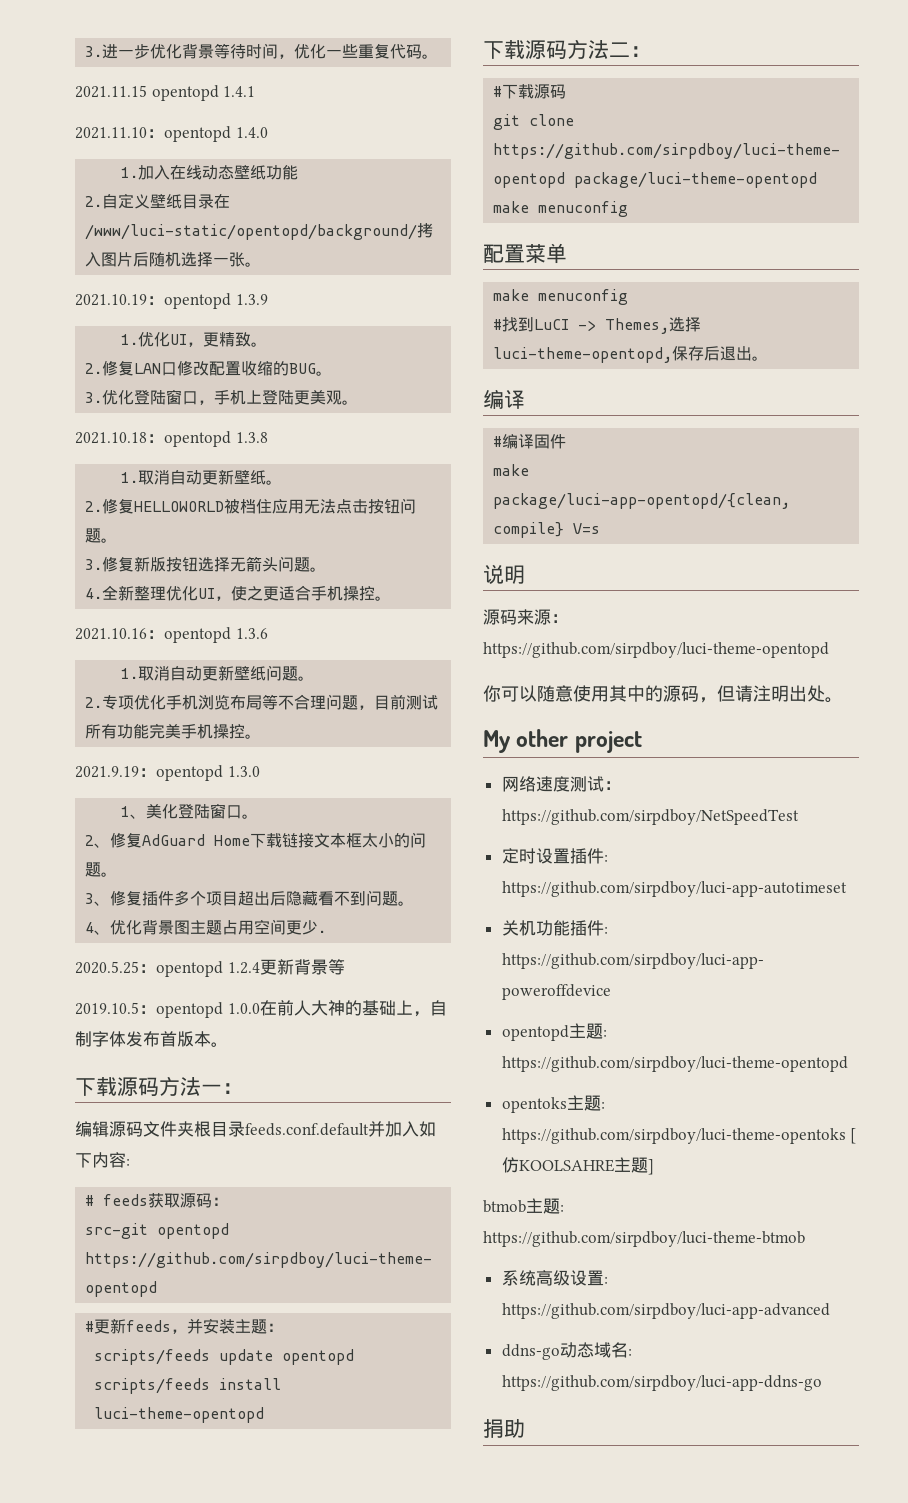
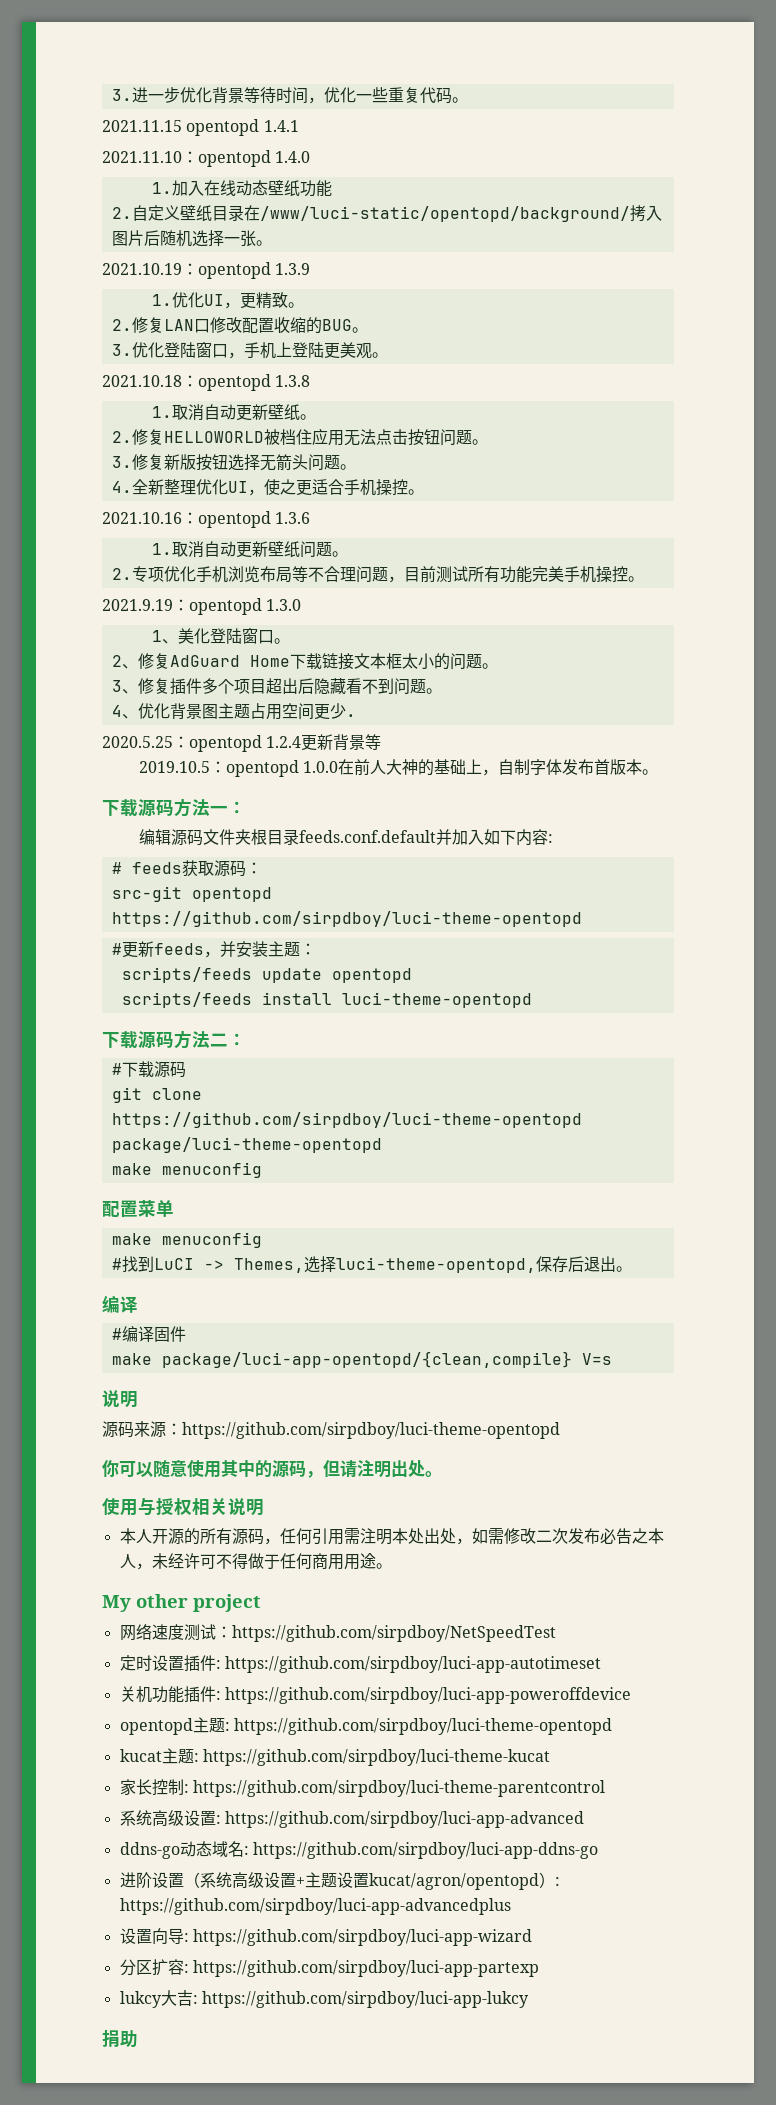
(843, 700) none -> [102,1497,264,1516] [119,1528,664,1545] [119,1553,392,1570] // 使用与授权相关说明 // 本人开源的所有源码，任何引用需注明本处出处，如需修改二次发布必告之本人，未经许可不得做于任何商用用途。
[501,1095,605,1113] [501,1128,857,1144] [501,1157,654,1175] [483,1198,564,1214] [483,1231,805,1247] opentoks主题: https://github.com/sirpdboy/luci-theme-opentoks [仿KOOLSAHRE主题] // btmob主题: https://github.com/sirpdboy/luci-theme-btmob -> [119,1748,550,1766] [119,1779,605,1797] kucat主题: https://github.com/sirpdboy/luci-theme-kucat // 家长控制: https://github.com/sirpdboy/luci-theme-parentcontrol
(822, 1383) none -> [119,1872,560,1890] [119,1898,511,1915] [119,1928,532,1946] [119,1959,539,1977] [119,1990,529,2008] // 进阶设置（系统高级设置+主题设置kucat/agron/opentopd）: https://github.com/sirpdboy/luci-app-advancedplus // 设置向导: https://github.com/sirpdboy/luci-app-wizard // 分区扩容: https://github.com/sirpdboy/luci-app-partexp // lukcy大吉: https://github.com/sirpdboy/luci-app-lukcy

